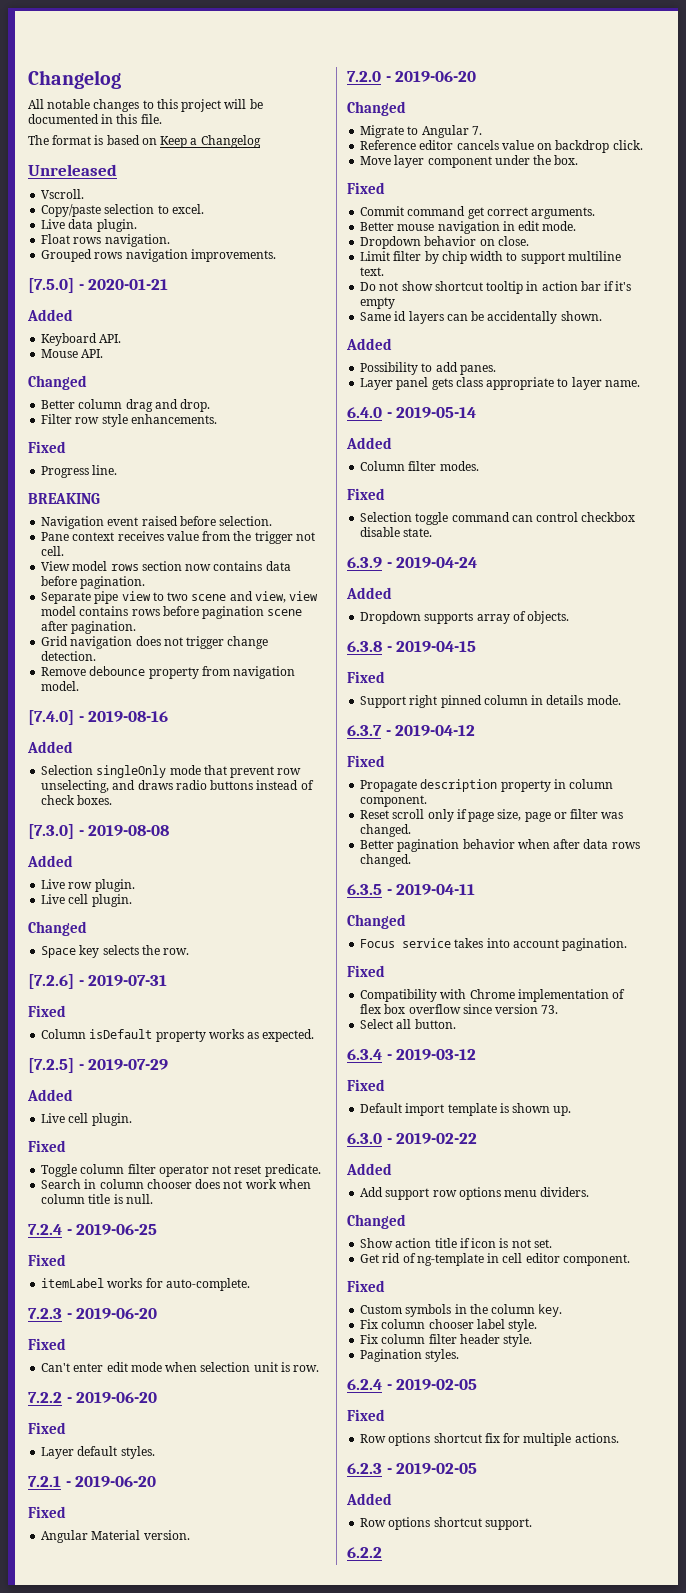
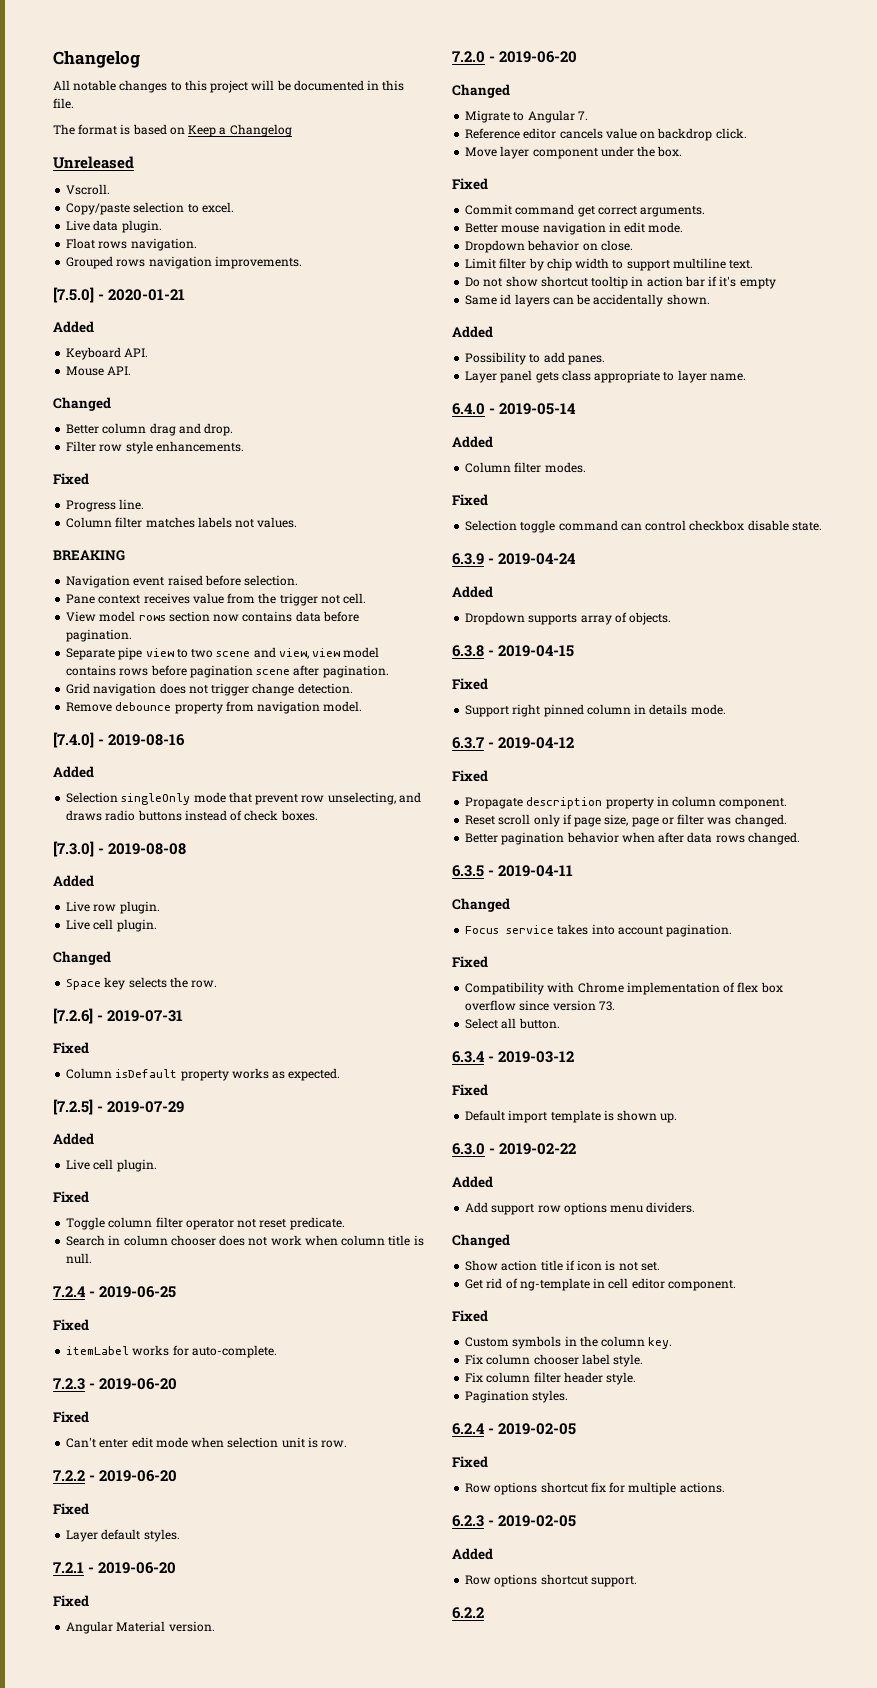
(118, 470) none -> [66,517,298,528] // Column filter matches labels not values.

